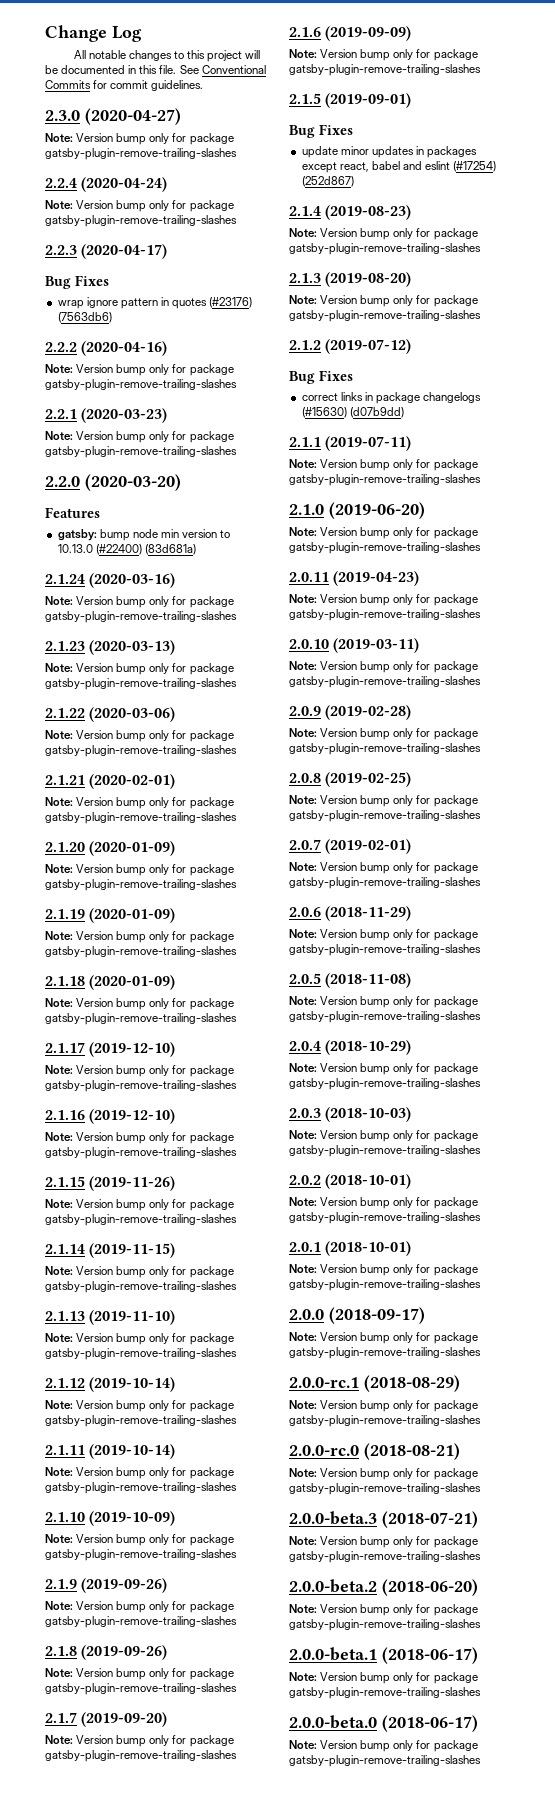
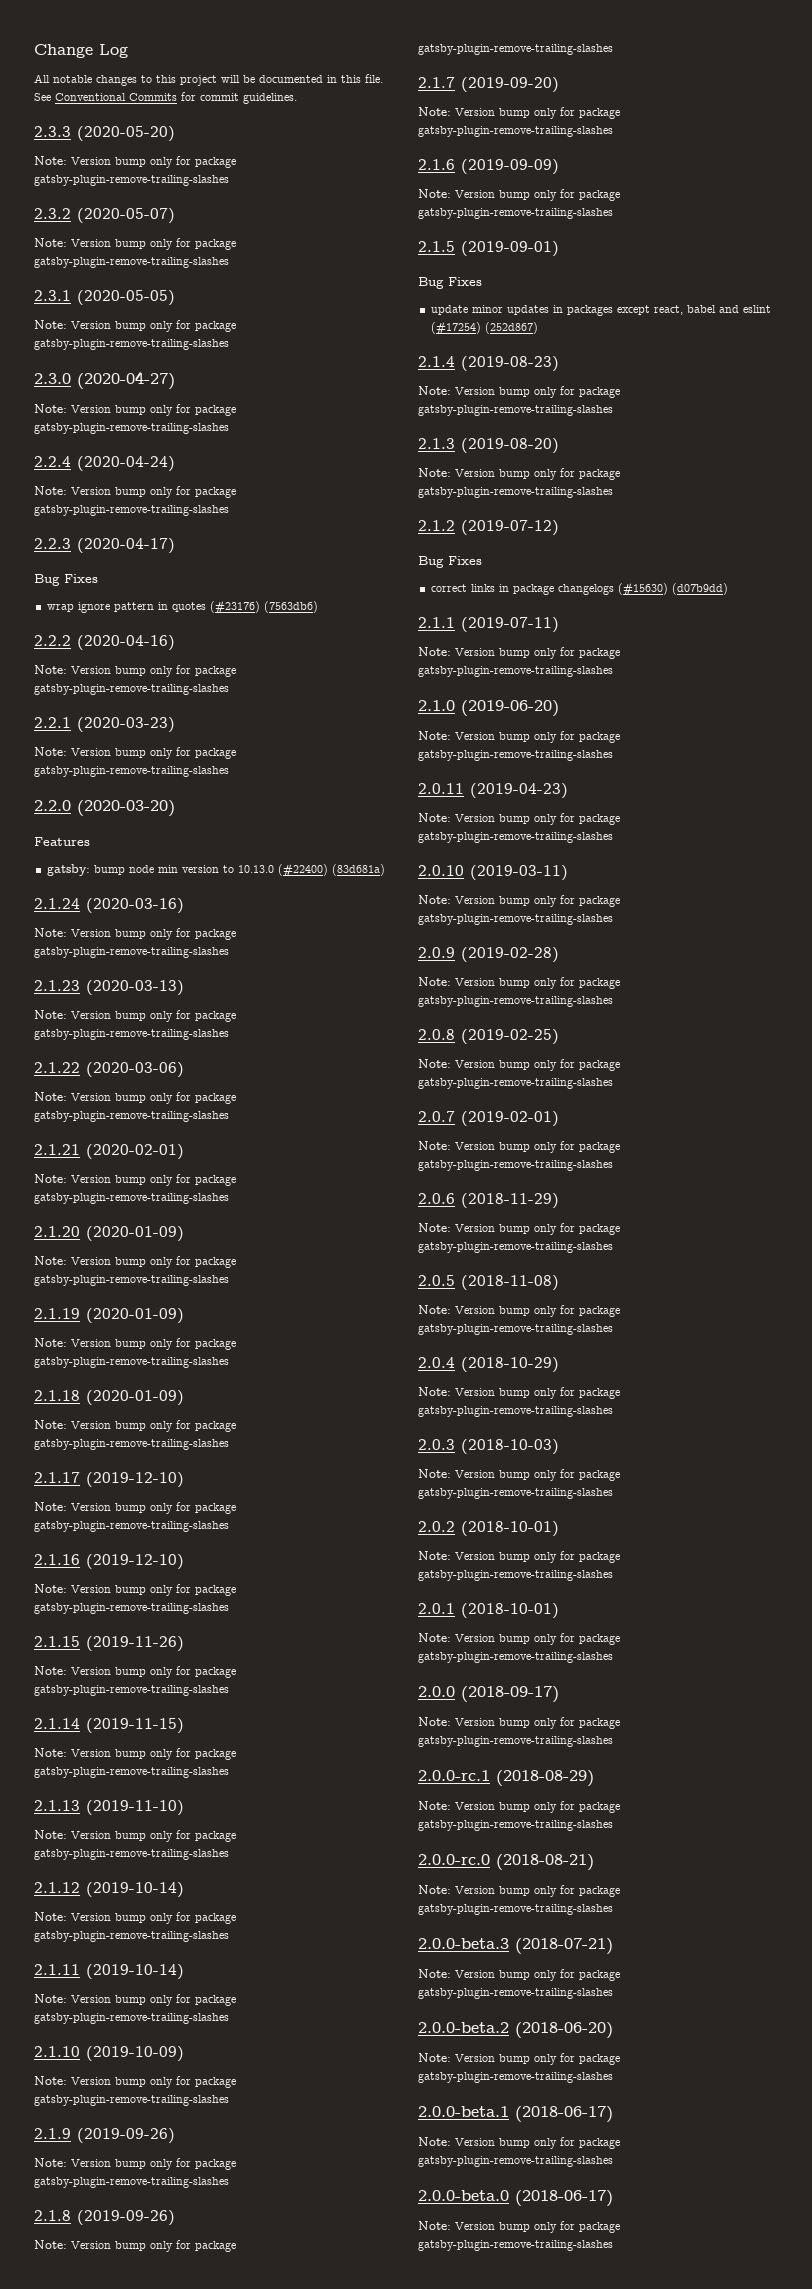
(204, 85) none -> [34,126,175,142] [34,156,236,168] [34,175,229,186] [34,208,175,224] [34,238,236,250] [34,257,229,268] [34,290,175,306] [34,320,236,332] [34,339,229,350] // 2.3.3 (2020-05-20) // Note: Version bump only for package gatsby-plugin-remove-trailing-slashes // 2.3.2 (2020-05-07) // Note: Version bump only for package gatsby-plugin-remove-trailing-slashes // 2.3.1 (2020-05-05) // Note: Version bump only for package gatsby-plugin-remove-trailing-slashes

